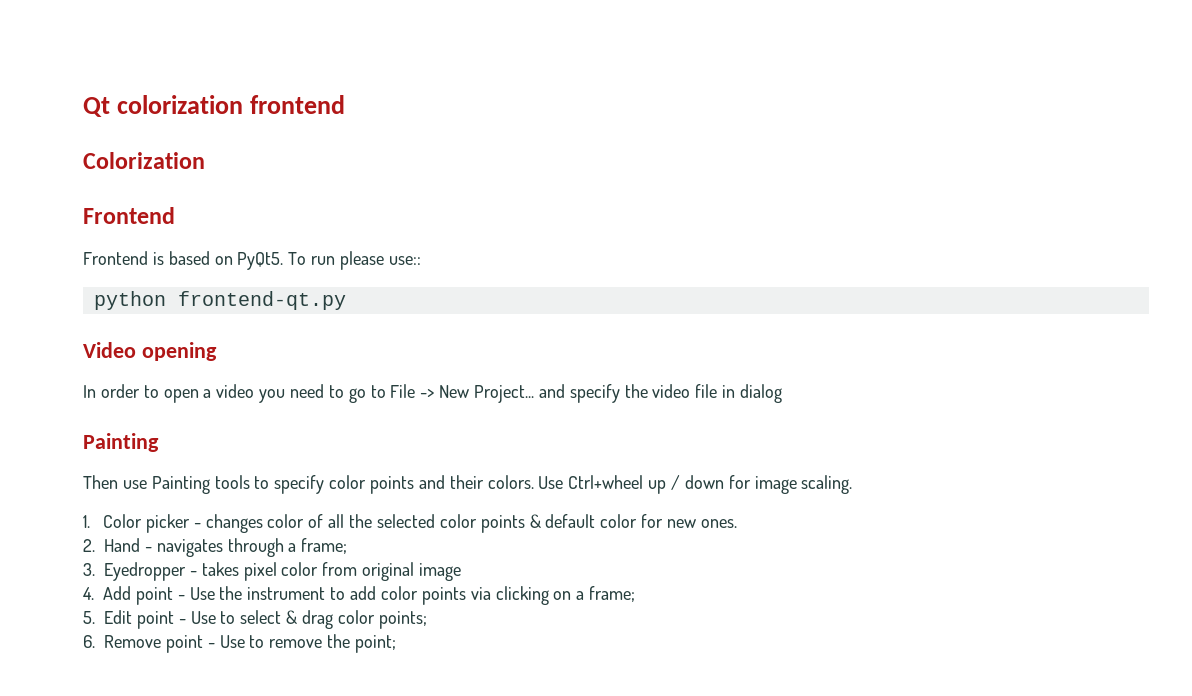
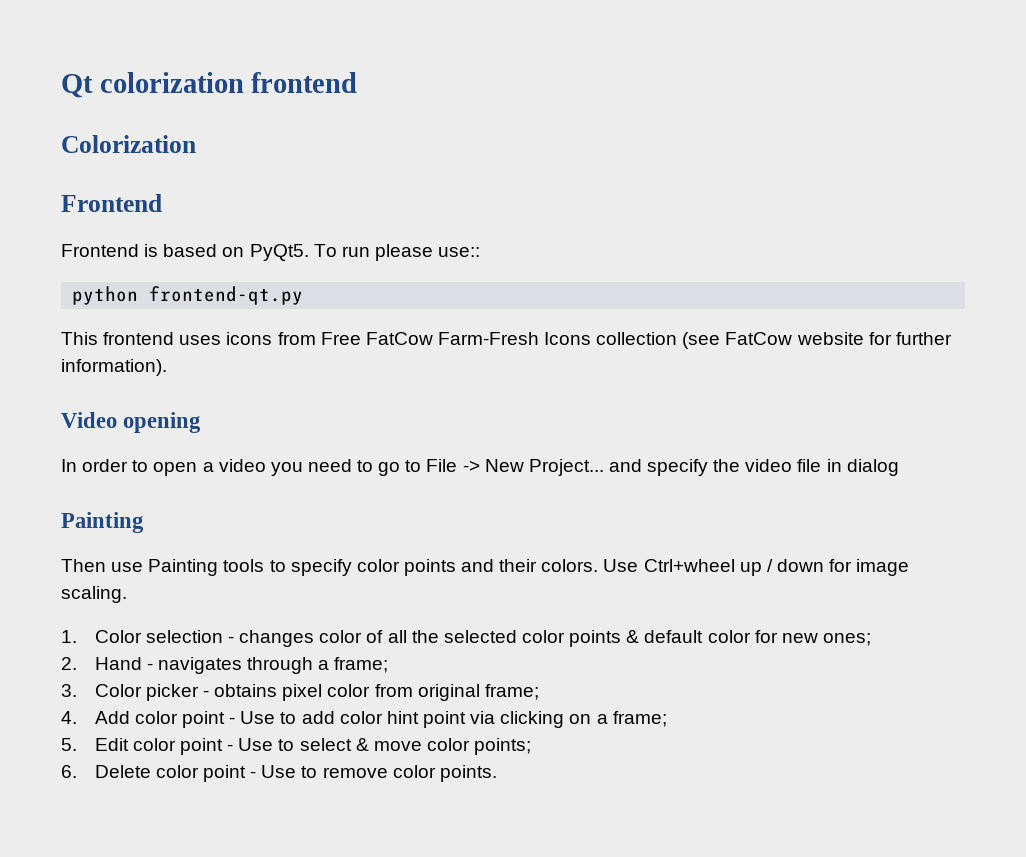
(346, 300) none -> [61,332,952,349] [61,359,167,376] // This frontend uses icons from Free FatCow Farm-Fresh Icons collection (see FatCow website for further information).
[145,514,190,533] picker -> [145,630,223,643] selection
[700,519,737,528] ones. -> [822,633,871,646] ones;
[104,562,239,581] Eyedropper - takes -> [94,684,278,701] Color picker - obtains
[419,563,462,581] image -> [484,684,539,700] frame;
[135,586,326,605] point - Use the instrument -> [134,711,276,728] color point - Use
[421,587,466,605] points -> [386,711,466,728] hint point
(132, 617) none -> [132,738,176,751] color
[302,610,334,629] drag -> [373,741,422,751] move
[104,635,161,648] Remove -> [94,765,199,778] Delete color
[327,634,397,653] the point; -> [392,765,497,782] color points.

